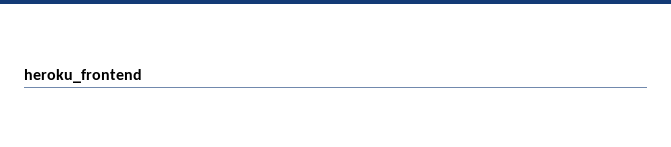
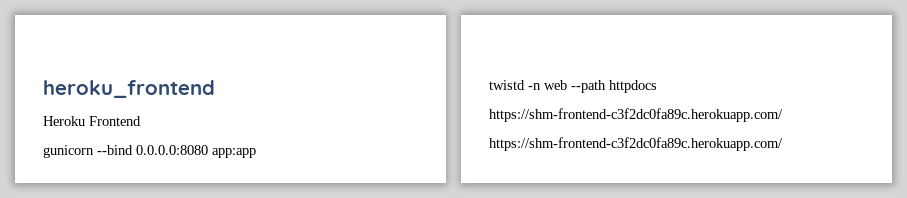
(142, 76) none -> [43,116,141,126] [43,145,256,158] [489,80,657,93] [489,108,783,122] [489,137,783,151] // Heroku Frontend // gunicorn --bind 0.0.0.0:8080 app:app // twistd -n web --path httpdocs // https://shm-frontend-c3f2dc0fa89c.herokuapp.com/ // https://shm-frontend-c3f2dc0fa89c.herokuapp.com/

